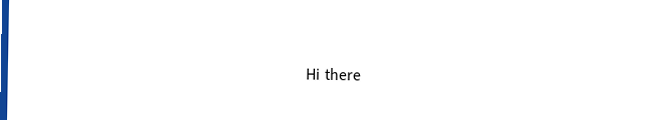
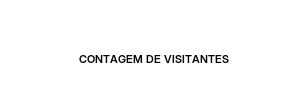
[305,67,361,81] Hi there -> [78,55,229,63] CONTAGEM DE VISITANTES

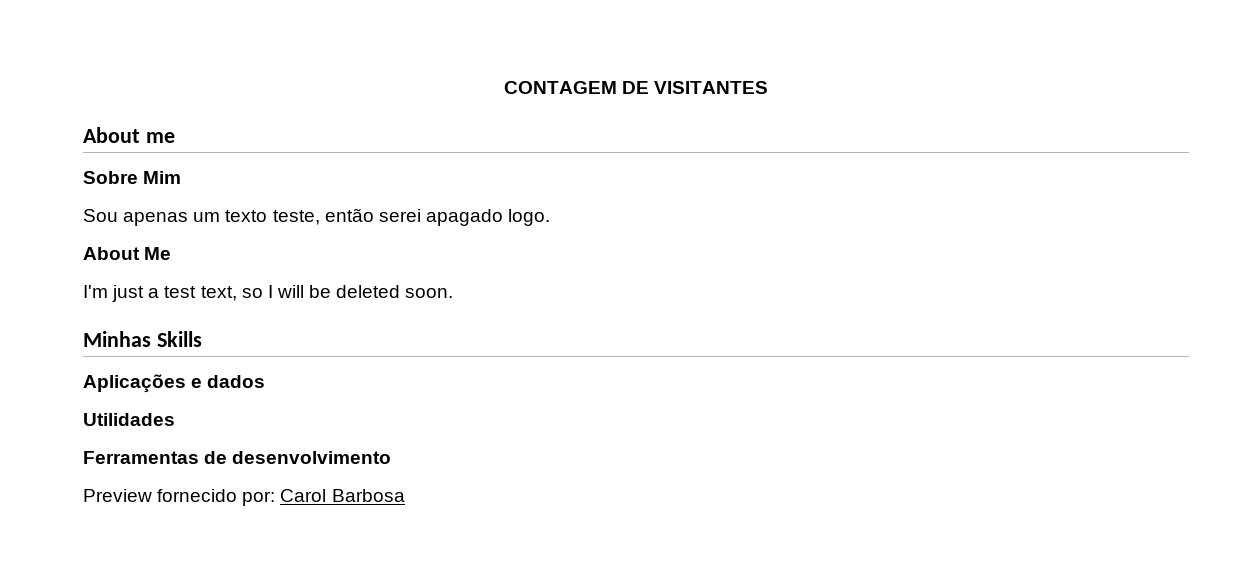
(229, 59) none -> [83,127,175,143] [83,171,182,184] [83,208,551,226] [83,247,172,260] [83,285,454,302] [83,331,202,347] [83,374,266,393] [83,413,175,426] [83,451,392,464] [83,489,405,506] // About me // Sobre Mim // Sou apenas um texto teste, então serei apagado logo. // About Me // I'm just a test text, so I will be deleted soon. // Minhas Skills // Aplicações e dados // Utilidades // Ferramentas de desenvolvimento // Preview fornecido por: Carol Barbosa

